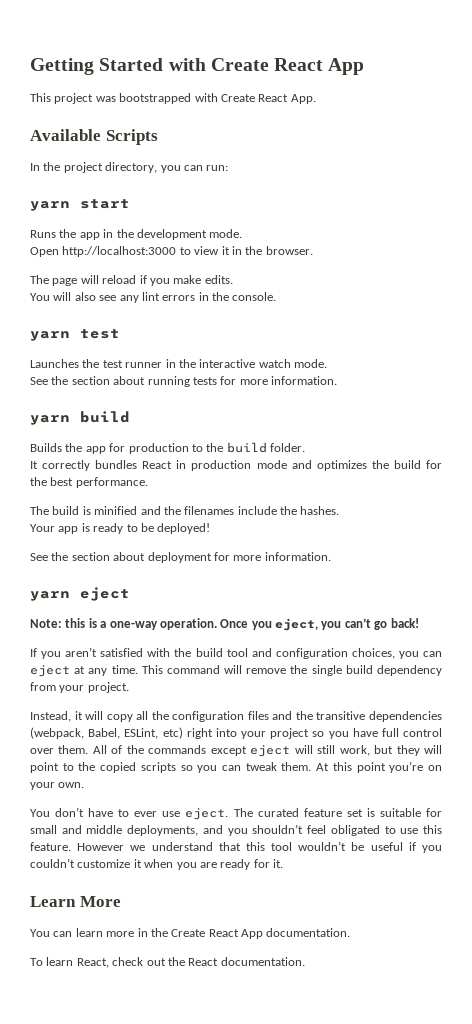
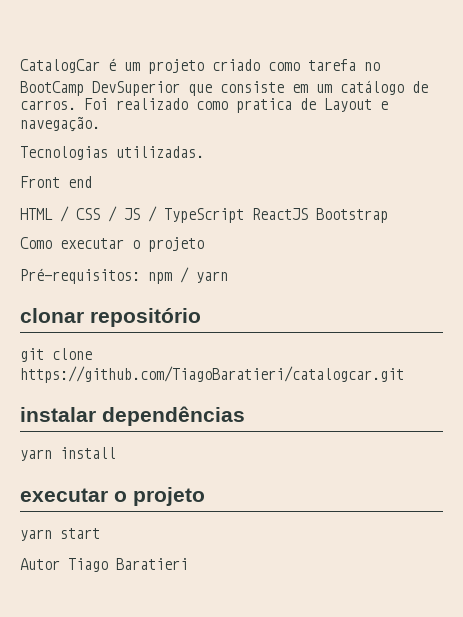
[30,58,365,75] [30,93,316,104] [30,129,158,145] [30,162,229,173] [30,199,130,211] [30,229,243,240] [30,246,313,257] [30,275,233,286] [30,292,277,303] [30,329,120,341] [30,359,327,368] [30,376,337,387] [30,411,130,425] [30,442,305,454] [30,460,442,471] [30,477,148,488] [30,506,340,515] [30,523,211,534] [30,552,331,563] [30,587,130,601] [30,618,419,631] [30,647,442,659] [30,665,443,677] [30,682,129,693] [30,711,443,722] [30,727,443,739] [30,745,442,757] [30,761,443,773] [30,782,85,790] [30,807,443,820] [30,824,443,836] [30,841,443,853] [30,858,283,870] [30,896,121,907] [30,928,351,939] [30,957,305,968] Getting Started with Create React App // This project was bootstrapped with Create React App. // Available Scripts // In the project directory, you can run: // yarn start // Runs the app in the development mode. // Open http://localhost:3000 to view it in the browser. // The page will reload if you make edits. // You will also see any lint errors in the console. // yarn test // Launches the test runner in the interactive watch mode. // See the section about running tests for more information. // yarn build // Builds the app for production to the build folder. // It correctly bundles React in production mode and optimizes the build for the best performance. // The build is minified and the filenames include the hashes. // Your app is ready to be deployed! // See the section about deployment for more information. // yarn eject // Note: this is a one-way operation. Once you eject, you can’t go back! // If you aren’t satisfied with the build tool and configuration choices, you can eject at any time. This command will remove the single build dependency from your project. // Instead, it will copy all the configuration files and the transitive dependencies (webpack, Babel, ESLint, etc) right into your project so you have full control over them. All of the commands except eject will still work, but they will point to the copied scripts so you can tweak them. At this point you’re on your own. // You don’t have to ever use eject. The curated feature set is suitable for small and middle deployments, and you shouldn’t feel obligated to use this feature. However we understand that this tool wouldn’t be useful if you couldn’t customize it when you are ready for it. // Learn More // You can learn more in the Create React App documentation. // To learn React, check out the React documentation. -> [20,58,380,74] [20,80,428,96] [20,98,388,113] [20,116,100,132] [20,146,204,160] [20,176,92,188] [20,206,388,223] [20,237,204,252] [20,267,228,284] [20,308,201,327] [20,348,92,362] [20,366,404,383] [20,406,245,426] [20,447,116,461] [20,487,205,506] [20,528,100,541] [20,558,188,572] CatalogCar é um projeto criado como tarefa no // BootCamp DevSuperior que consiste em um catálogo de carros. Foi realizado como pratica de Layout e navegação. // Tecnologias utilizadas. // Front end // HTML / CSS / JS / TypeScript ReactJS Bootstrap // Como executar o projeto // Pré-requisitos: npm / yarn // clonar repositório // git clone https://github.com/TiagoBaratieri/catalogcar.git // instalar dependências // yarn install // executar o projeto // yarn start // Autor Tiago Baratieri

